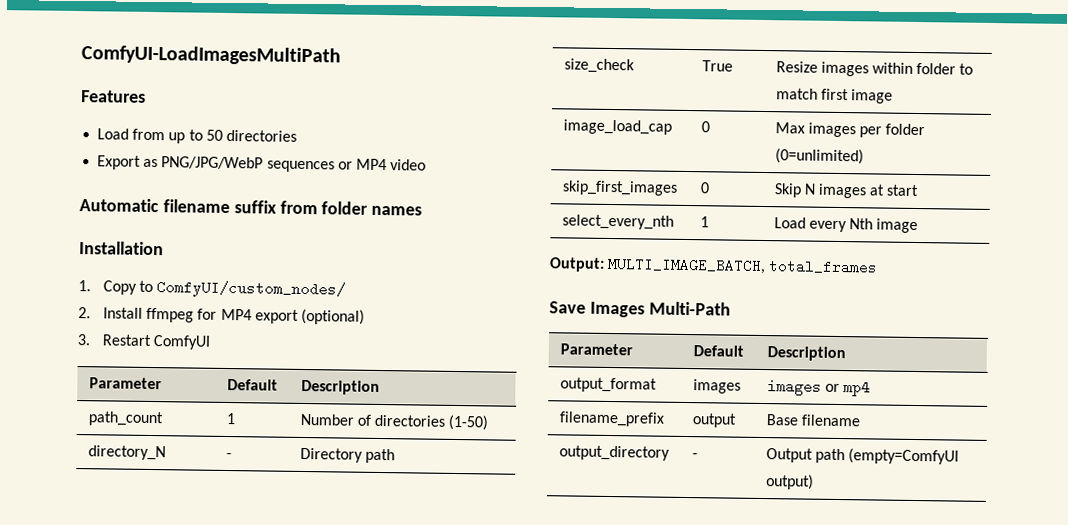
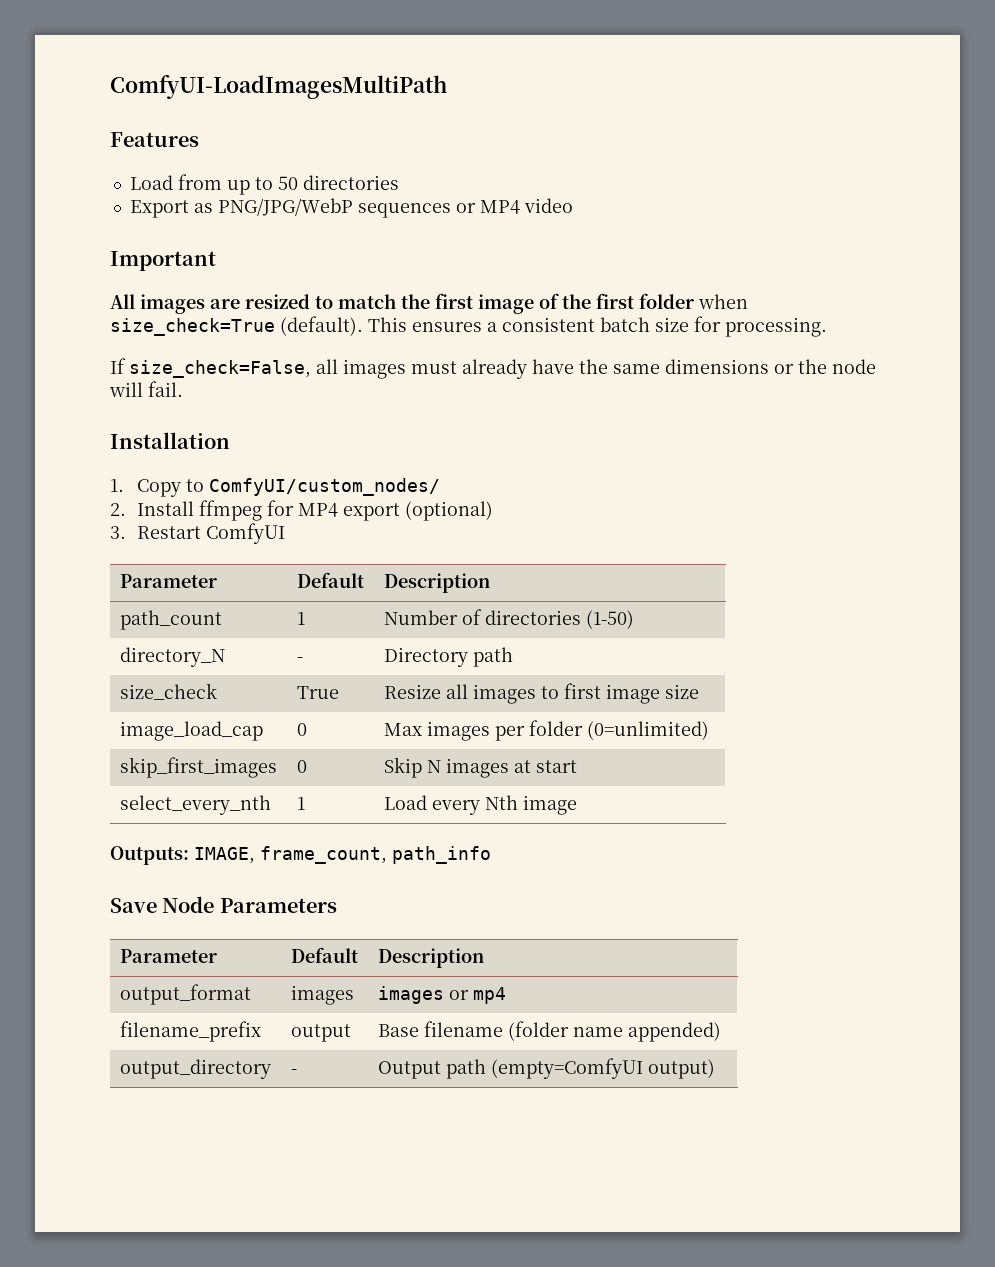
[79,198,423,216] Automatic filename suffix from folder names -> [110,251,216,271] [110,293,748,314] [110,316,827,337] [110,358,876,379] [109,381,183,397] Important // All images are resized to match the first image of the first folder when size_check=True (default). This ensures a consistent batch size for processing. // If size_check=False, all images must already have the same dimensions or the node will fail.
[820,61,974,77] [775,88,894,104] images within folder to match first image -> [445,683,699,704] all images to first image size
[549,256,879,275] Output: MULTI_IMAGE_BATCH, total_frames -> [110,846,491,865] Outputs: IMAGE, frame_count, path_info
[589,301,731,318] Images Multi-Path -> [162,896,337,913] Node Parameters
(861, 420) none -> [507,1021,721,1042] (folder name appended)

